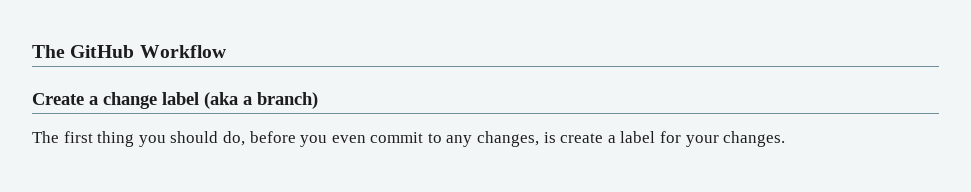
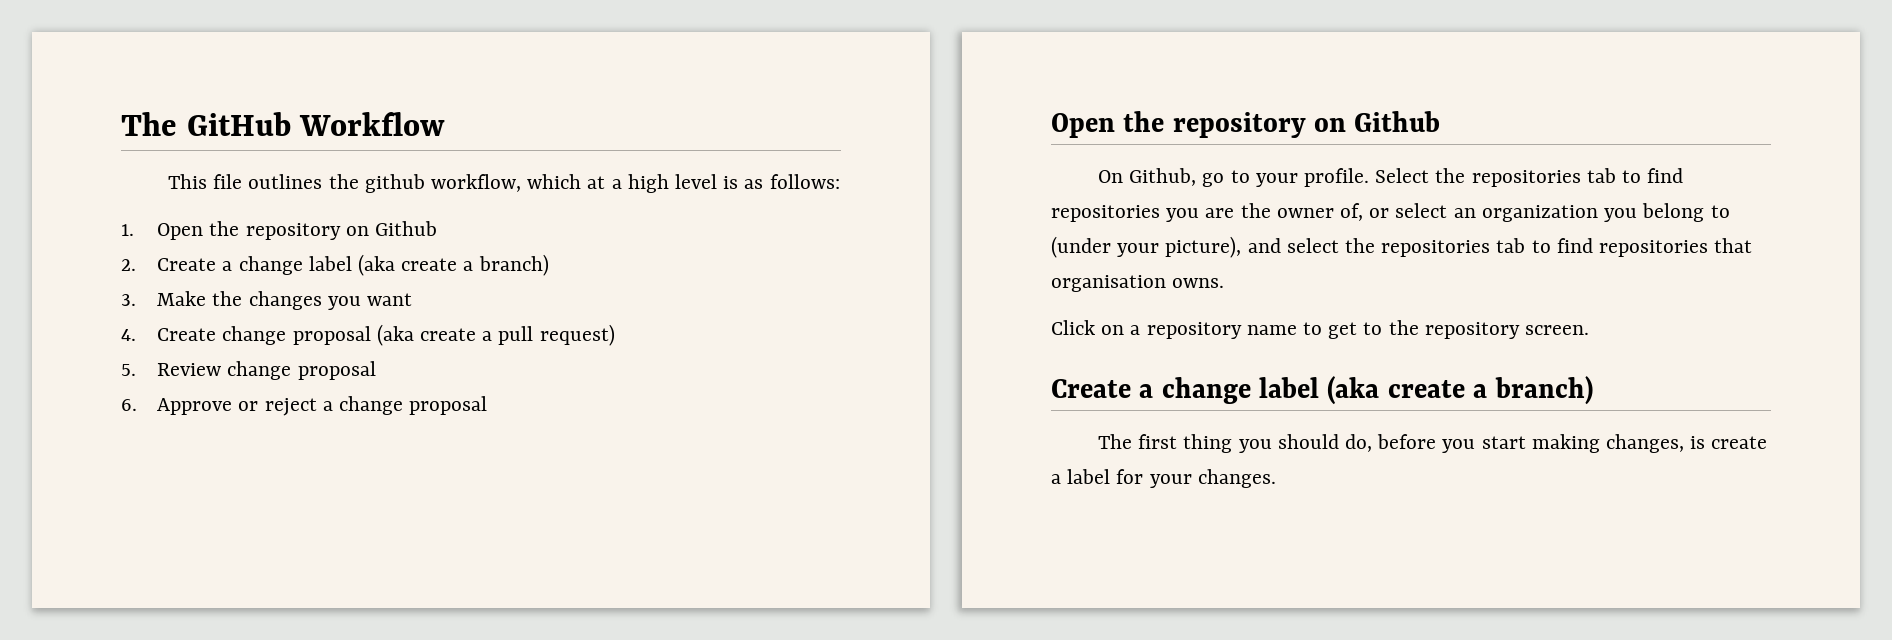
[32,92,238,109] // Create a change label (aka -> [167,174,840,193] [121,221,437,240] [121,254,549,276] [121,291,412,310] [121,324,615,346] [121,361,376,380] [121,396,488,416] [1051,111,1441,138] [1097,168,1684,187] [1051,203,1730,222] [1051,236,1753,258] [1051,275,1225,292] [1051,320,1590,339] [1051,376,1465,405] // This file outlines the github workflow, which at a high level is as follows: // 1. Open the repository on Github // 2. Create a change label (aka create a branch) // 3. Make the changes you want // 4. Create change proposal (aka create a pull request) // 5. Review change proposal // 6. Approve or reject a change proposal // Open the repository on Github // On Github, go to your profile. Select the repositories tab to find repositories you are the owner of, or select an organization you belong to (under your picture), and select the repositories tab to find repositories that organisation owns. // Click on a repository name to get to the repository screen. // Create a change label (aka create
[331,132,473,147] even commit to any -> [1481,434,1600,453] start making

